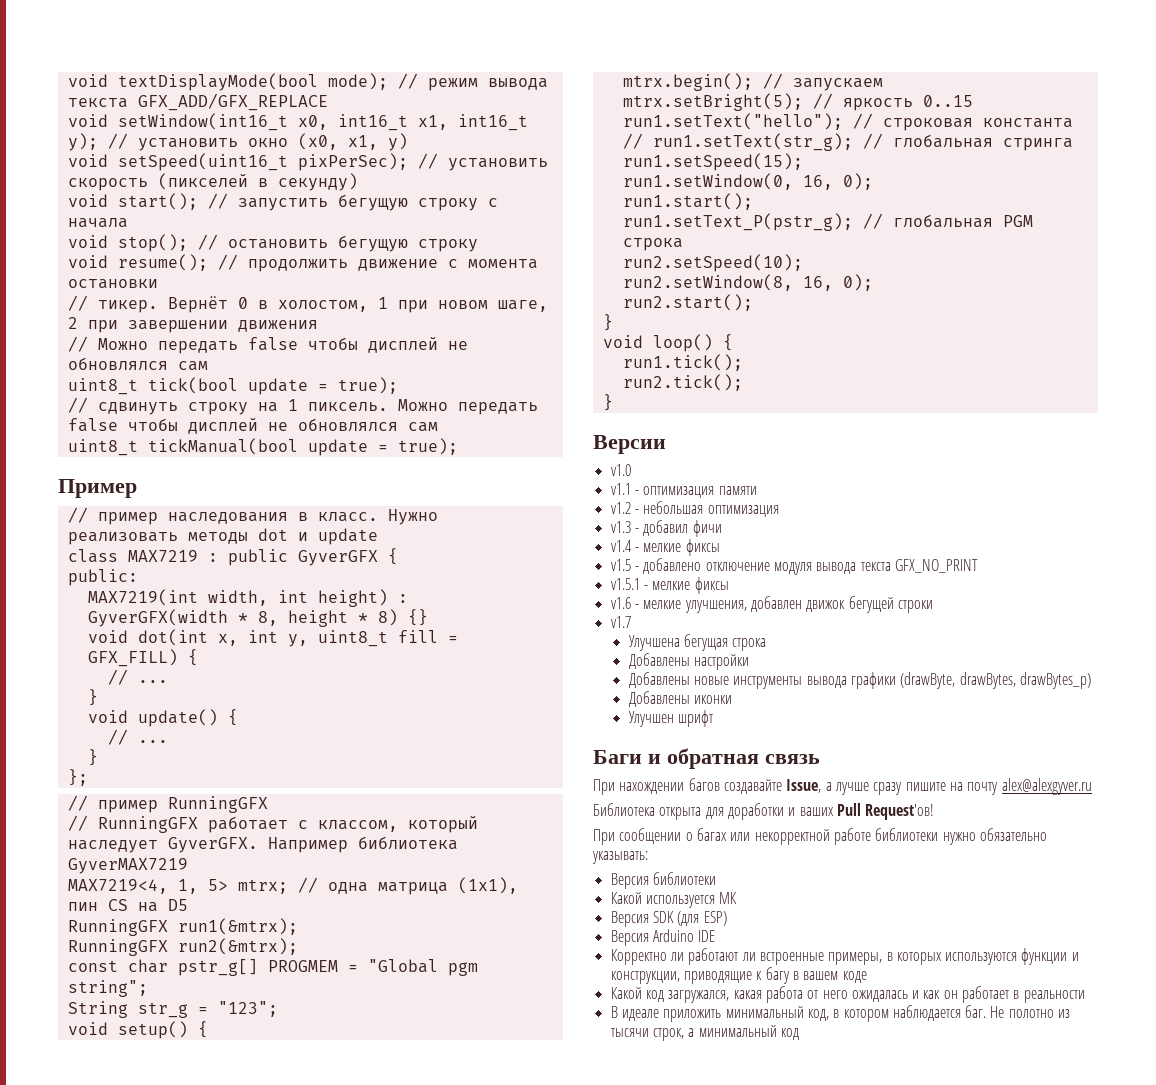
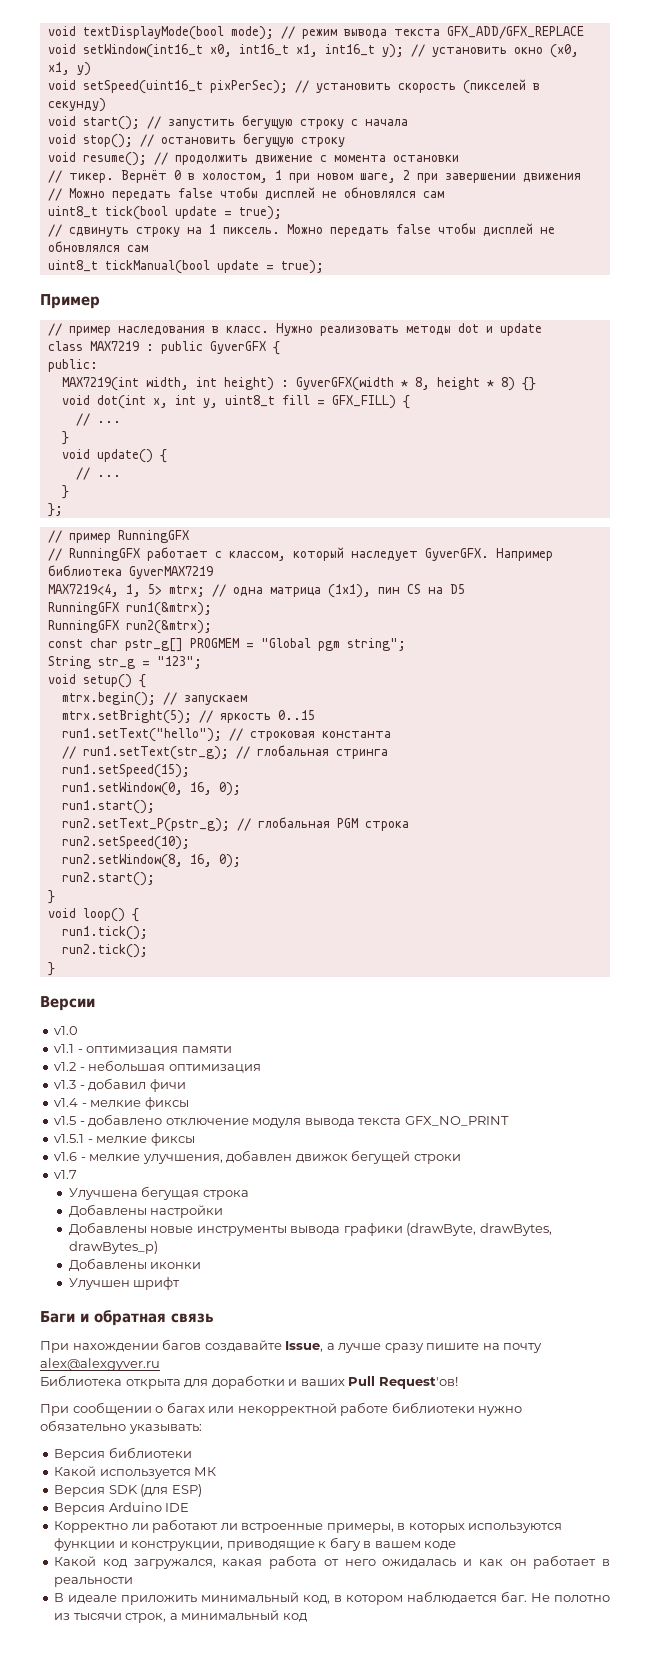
[622,213,853,231] run1.setText_P(pstr_g); -> [61,818,230,832] run2.setText_P(pstr_g);

